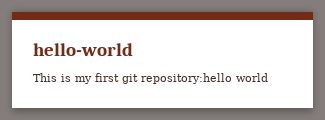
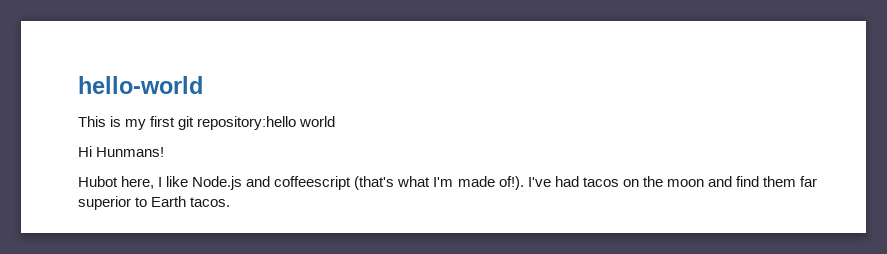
(268, 77) none -> [78,146,165,157] [78,176,818,190] [78,196,231,210] // Hi Hunmans! // Hubot here, I like Node.js and coffeescript (that's what I'm made of!). I've had tacos on the moon and find them far superior to Earth tacos.

